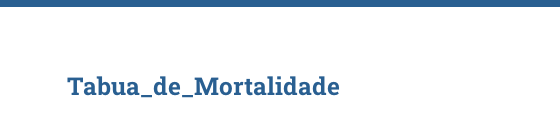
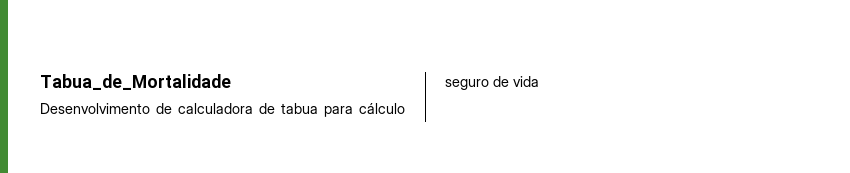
(340, 87) none -> [40,103,405,117] [445,76,539,90] // Desenvolvimento de calculadora de tabua para cálculo seguro de vida

